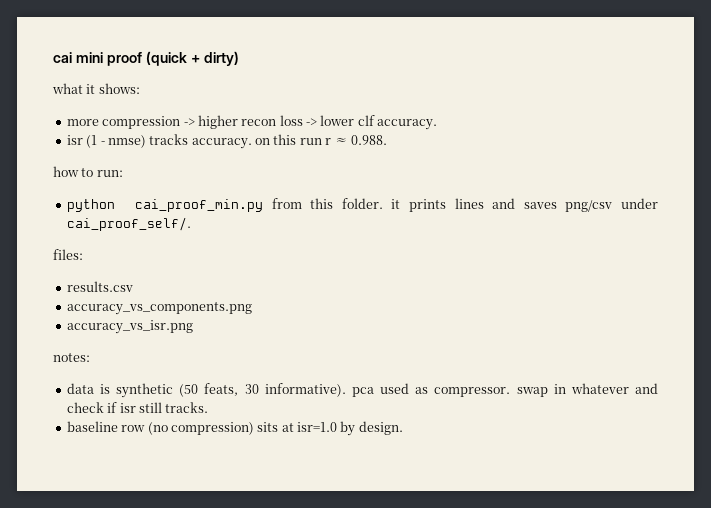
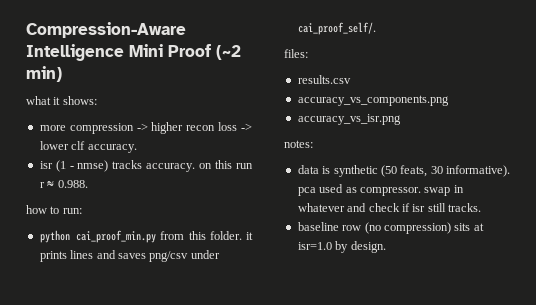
[53,51,239,66] cai mini proof (quick + dirty) -> [26,22,186,38] [26,44,241,61] [26,66,62,82] Compression-Aware Intelligence Mini Proof (~2 min)

